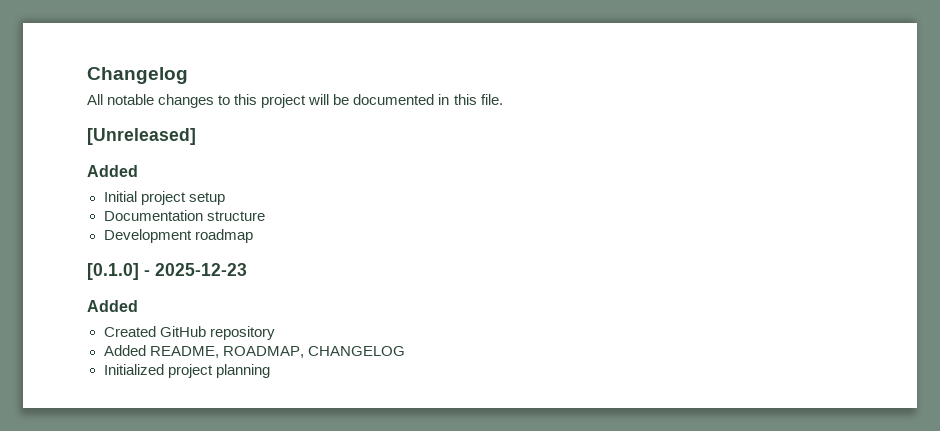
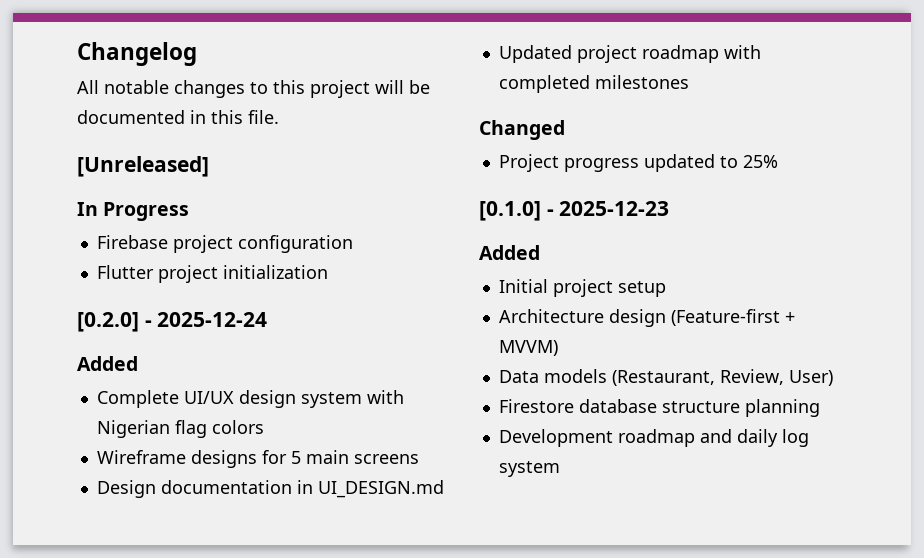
[87,165,138,177] [103,191,225,205] [103,210,265,221] [103,229,253,243] [87,263,247,280] [87,300,138,312] [103,326,275,340] [103,345,405,358] [103,364,270,378] Added // Initial project setup // Documentation structure // Development roadmap // [0.1.0] - 2025-12-23 // Added // Created GitHub repository // Added README, ROADMAP, CHANGELOG // Initialized project planning -> [77,202,190,221] [96,235,353,253] [96,265,328,283] [77,312,268,332] [77,356,138,371] [96,390,404,408] [96,420,264,438] [96,450,419,468] [96,480,444,498] [498,45,761,63] [498,75,689,93] [479,120,565,140] [498,154,778,172] [479,201,670,221] [479,245,540,260] [498,279,666,297] [498,309,795,327] [498,340,558,356] [498,369,833,386] [498,399,820,417] [498,429,809,447] [498,461,560,477] In Progress // Firebase project configuration // Flutter project initialization // [0.2.0] - 2025-12-24 // Added // Complete UI/UX design system with Nigerian flag colors // Wireframe designs for 5 main screens // Design documentation in UI_DESIGN.md // Updated project roadmap with completed milestones // Changed // Project progress updated to 25% // [0.1.0] - 2025-12-23 // Added // Initial project setup // Architecture design (Feature-first + MVVM) // Data models (Restaurant, Review, User) // Firestore database structure planning // Development roadmap and daily log system

